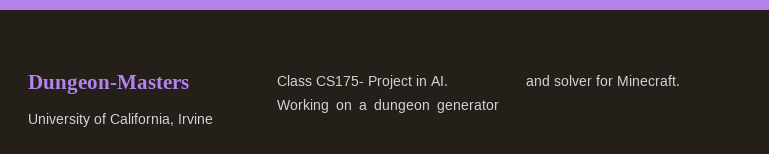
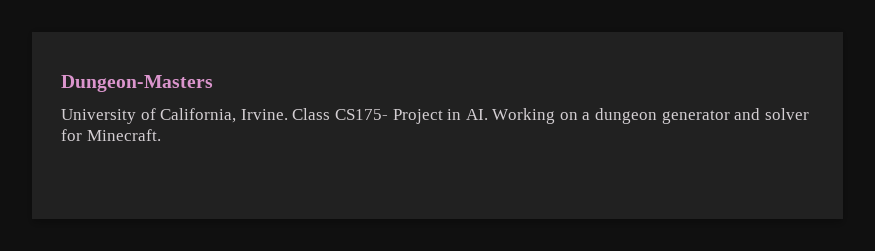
[178,113,213,124] Irvine -> [240,109,288,120] Irvine.

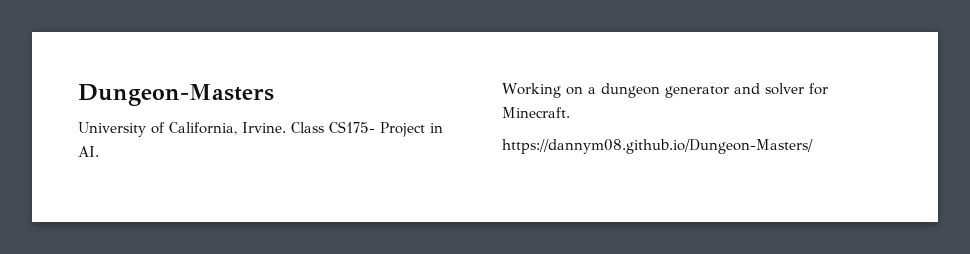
(488, 114) none -> (99, 151) //
(161, 135) none -> [502,139,813,154] // https://dannym08.github.io/Dungeon-Masters/

